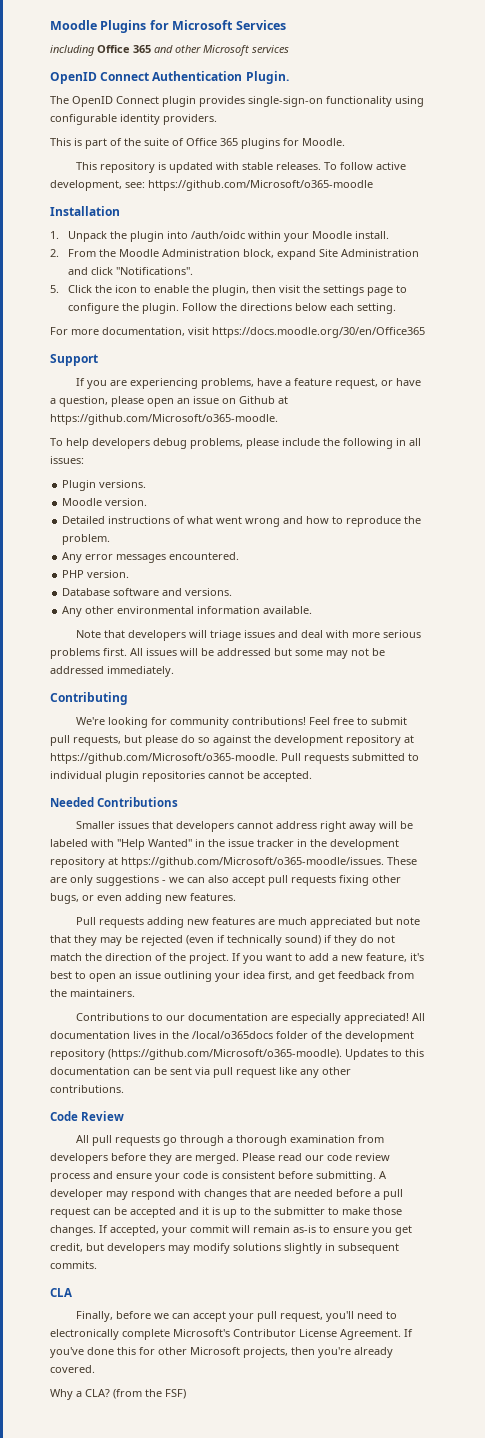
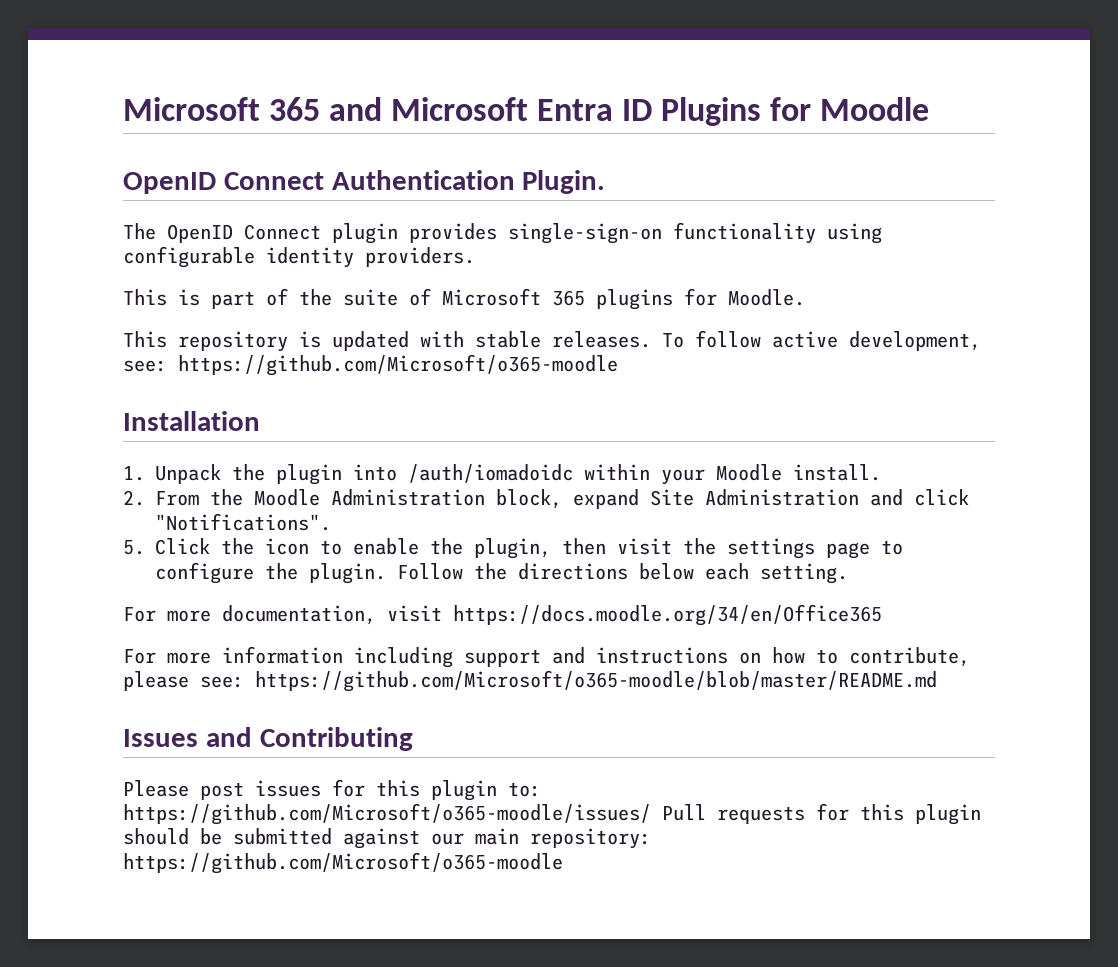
[50,20,286,33] [50,45,289,56] Moodle Plugins for Microsoft Services // including Office 365 and other Microsoft services -> [123,97,930,126] Microsoft 365 and Microsoft Entra ID Plugins for Moodle
[186,138,217,146] Office -> [442,288,541,306] Microsoft
[191,231,246,239] /auth/oidc -> [408,464,573,483] /auth/iomadoidc
[212,327,425,338] [50,354,98,366] [76,378,422,389] [50,396,288,407] [50,414,278,425] [50,438,421,449] [50,456,84,464] [62,480,147,491] [62,498,148,506] [62,516,422,527] [62,534,111,545] [62,552,240,563] [62,570,130,578] [62,588,233,596] [62,606,313,617] [76,630,422,641] [50,648,385,659] [50,666,174,677] [50,692,128,705] [76,717,408,728] [50,735,414,746] [50,753,419,764] [50,771,312,782] [50,797,179,807] [76,821,414,832] [50,839,399,850] [50,857,417,868] [50,875,401,886] [50,893,236,904] [76,917,421,928] [50,935,395,946] [50,953,424,964] [50,971,414,982] [50,989,135,997] [76,1013,426,1024] [50,1031,414,1042] [50,1049,424,1060] [50,1067,351,1078] [50,1085,124,1093] [50,1111,125,1121] [76,1135,385,1146] [50,1153,390,1164] [50,1171,387,1182] [50,1189,403,1200] [50,1207,402,1218] [50,1225,412,1236] [50,1243,399,1254] [50,1261,97,1269] [50,1288,72,1297] [76,1311,398,1322] [50,1329,413,1340] [50,1347,393,1358] [50,1365,95,1373] [50,1389,186,1400] https://docs.moodle.org/30/en/Office365 // Support // If you are experiencing problems, have a feature request, or have a question, please open an issue on Github at https://github.com/Microsoft/o365-moodle. // To help developers debug problems, please include the following in all issues: // Plugin versions. // Moodle version. // Detailed instructions of what went wrong and how to reproduce the problem. // Any error messages encountered. // PHP version. // Database software and versions. // Any other environmental information available. // Note that developers will triage issues and deal with more serious problems first. All issues will be addressed but some may not be addressed immediately. // Contributing // We're looking for community contributions! Feel free to submit pull requests, but please do so against the development repository at https://github.com/Microsoft/o365-moodle. Pull requests submitted to individual plugin repositories cannot be accepted. // Needed Contributions // Smaller issues that developers cannot address right away will be labeled with "Help Wanted" in the issue tracker in the development repository at https://github.com/Microsoft/o365-moodle/issues. These are only suggestions - we can also accept pull requests fixing other bugs, or even adding new features. // Pull requests adding new features are much appreciated but note that they may be rejected (even if technically sound) if they do not match the direction of the project. If you want to add a new feature, it's best to open an issue outlining your idea first, and get feedback from the maintainers. // Contributions to our documentation are especially appreciated! All documentation lives in the /local/o365docs folder of the development repository (https://github.com/Microsoft/o365-moodle). Updates to this documentation can be sent via pull request like any other contributions. // Code Review // All pull requests go through a thorough examination from developers before they are merged. Please read our code review process and ensure your code is consistent before submitting. A developer may respond with changes that are needed before a pull request can be accepted and it is up to the submitter to make those changes. If accepted, your commit will remain as-is to ensure you get credit, but developers may modify solutions slightly in subsequent commits. // CLA // Finally, before we can accept your pull request, you'll need to electronically complete Microsoft's Contributor License Agreement. If you've done this for other Microsoft projects, then you're already covered. // Why a CLA? (from the FSF) -> [453,604,882,626] [123,646,970,668] [123,670,937,692] [123,727,413,751] [123,779,541,801] [123,803,981,825] [123,828,651,849] [123,852,563,874] https://docs.moodle.org/34/en/Office365 // For more information including support and instructions on how to contribute, please see: https://github.com/Microsoft/o365-moodle/blob/master/README.md // Issues and Contributing // Please post issues for this plugin to: https://github.com/Microsoft/o365-moodle/issues/ Pull requests for this plugin should be submitted against our main repository: https://github.com/Microsoft/o365-moodle

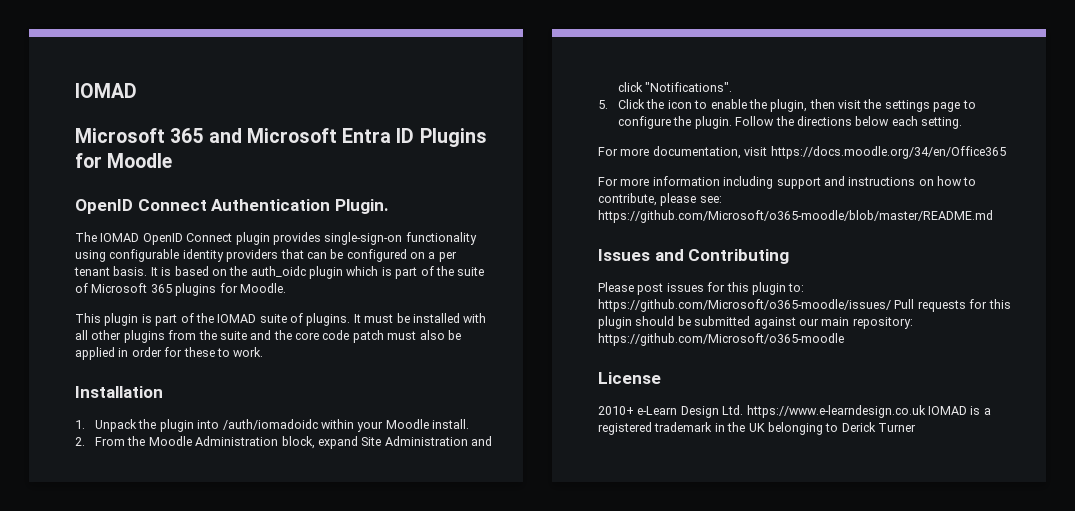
(123, 109) none -> [75,83,137,98] IOMAD //
(156, 231) none -> [100,233,140,242] IOMAD
[365,247,475,267] [123,289,167,306] providers. // This -> [226,249,457,262] [74,266,379,279] providers that can be configured on a per tenant basis. It is based on the auth_oidc plugin which
[178,330,981,352] [123,354,618,376] repository is updated with stable releases. To follow active development, see: https://github.com/Microsoft/o365-moodle -> [104,313,487,326] [75,330,461,343] [75,347,264,360] plugin is part of the IOMAD suite of plugins. It must be installed with all other plugins from the suite and the core code patch must also be applied in order for these to work.
(563, 863) none -> [598,372,661,384] [598,405,991,418] [598,422,916,435] // License // 2010+ e-Learn Design Ltd. https://www.e-learndesign.co.uk IOMAD is a registered trademark in the UK belonging to Derick Turner

